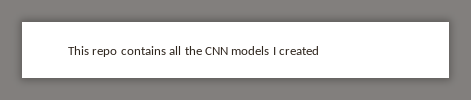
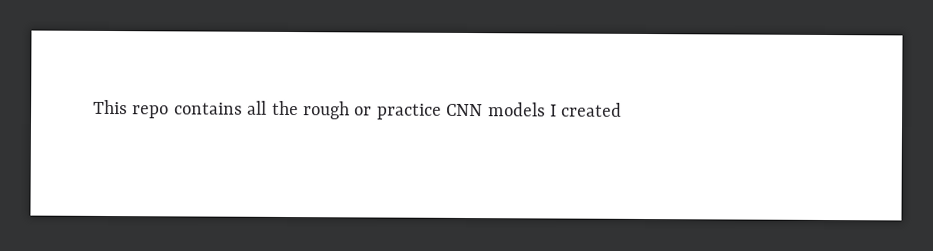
(202, 50) none -> [303,101,442,120] rough or practice

